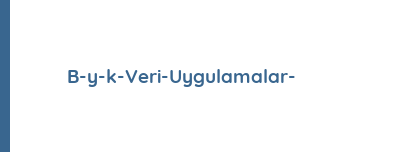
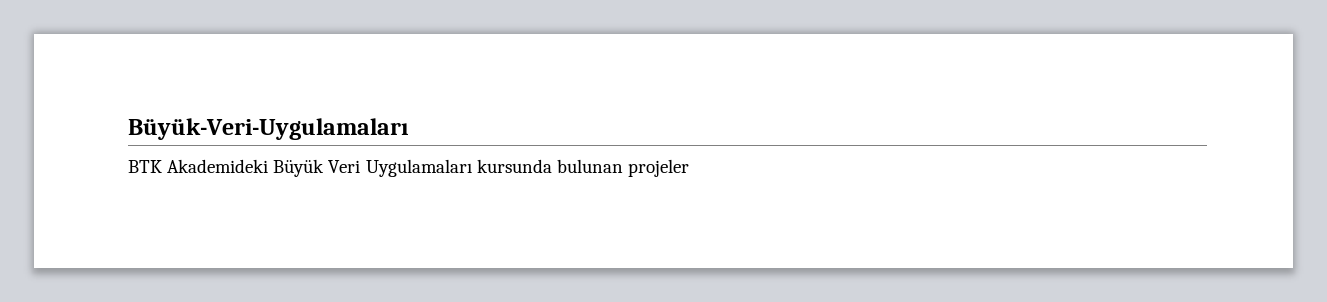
[67,69,296,87] B-y-k-Veri-Uygulamalar- -> [128,118,409,140] [128,159,689,177] Büyük-Veri-Uygulamaları // BTK Akademideki Büyük Veri Uygulamaları kursunda bulunan projeler

